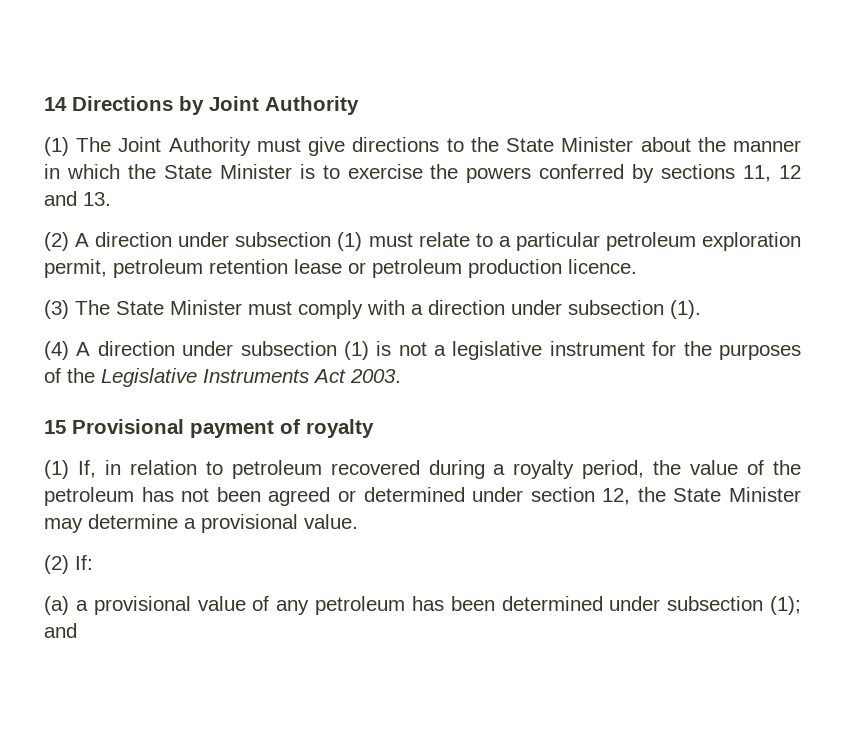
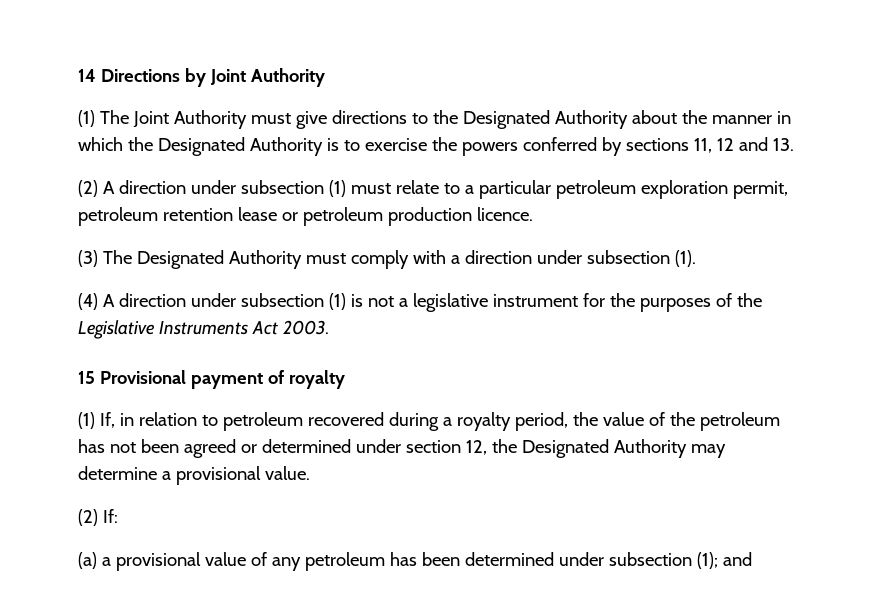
[506,137,634,152] State Minister -> [462,110,628,129] Designated Authority
[163,164,292,179] State Minister -> [157,137,323,156] Designated Authority
[116,300,242,315] State Minister -> [136,250,302,269] Designated Authority
[673,487,802,502] State Minister -> [521,439,687,458] Designated Authority

